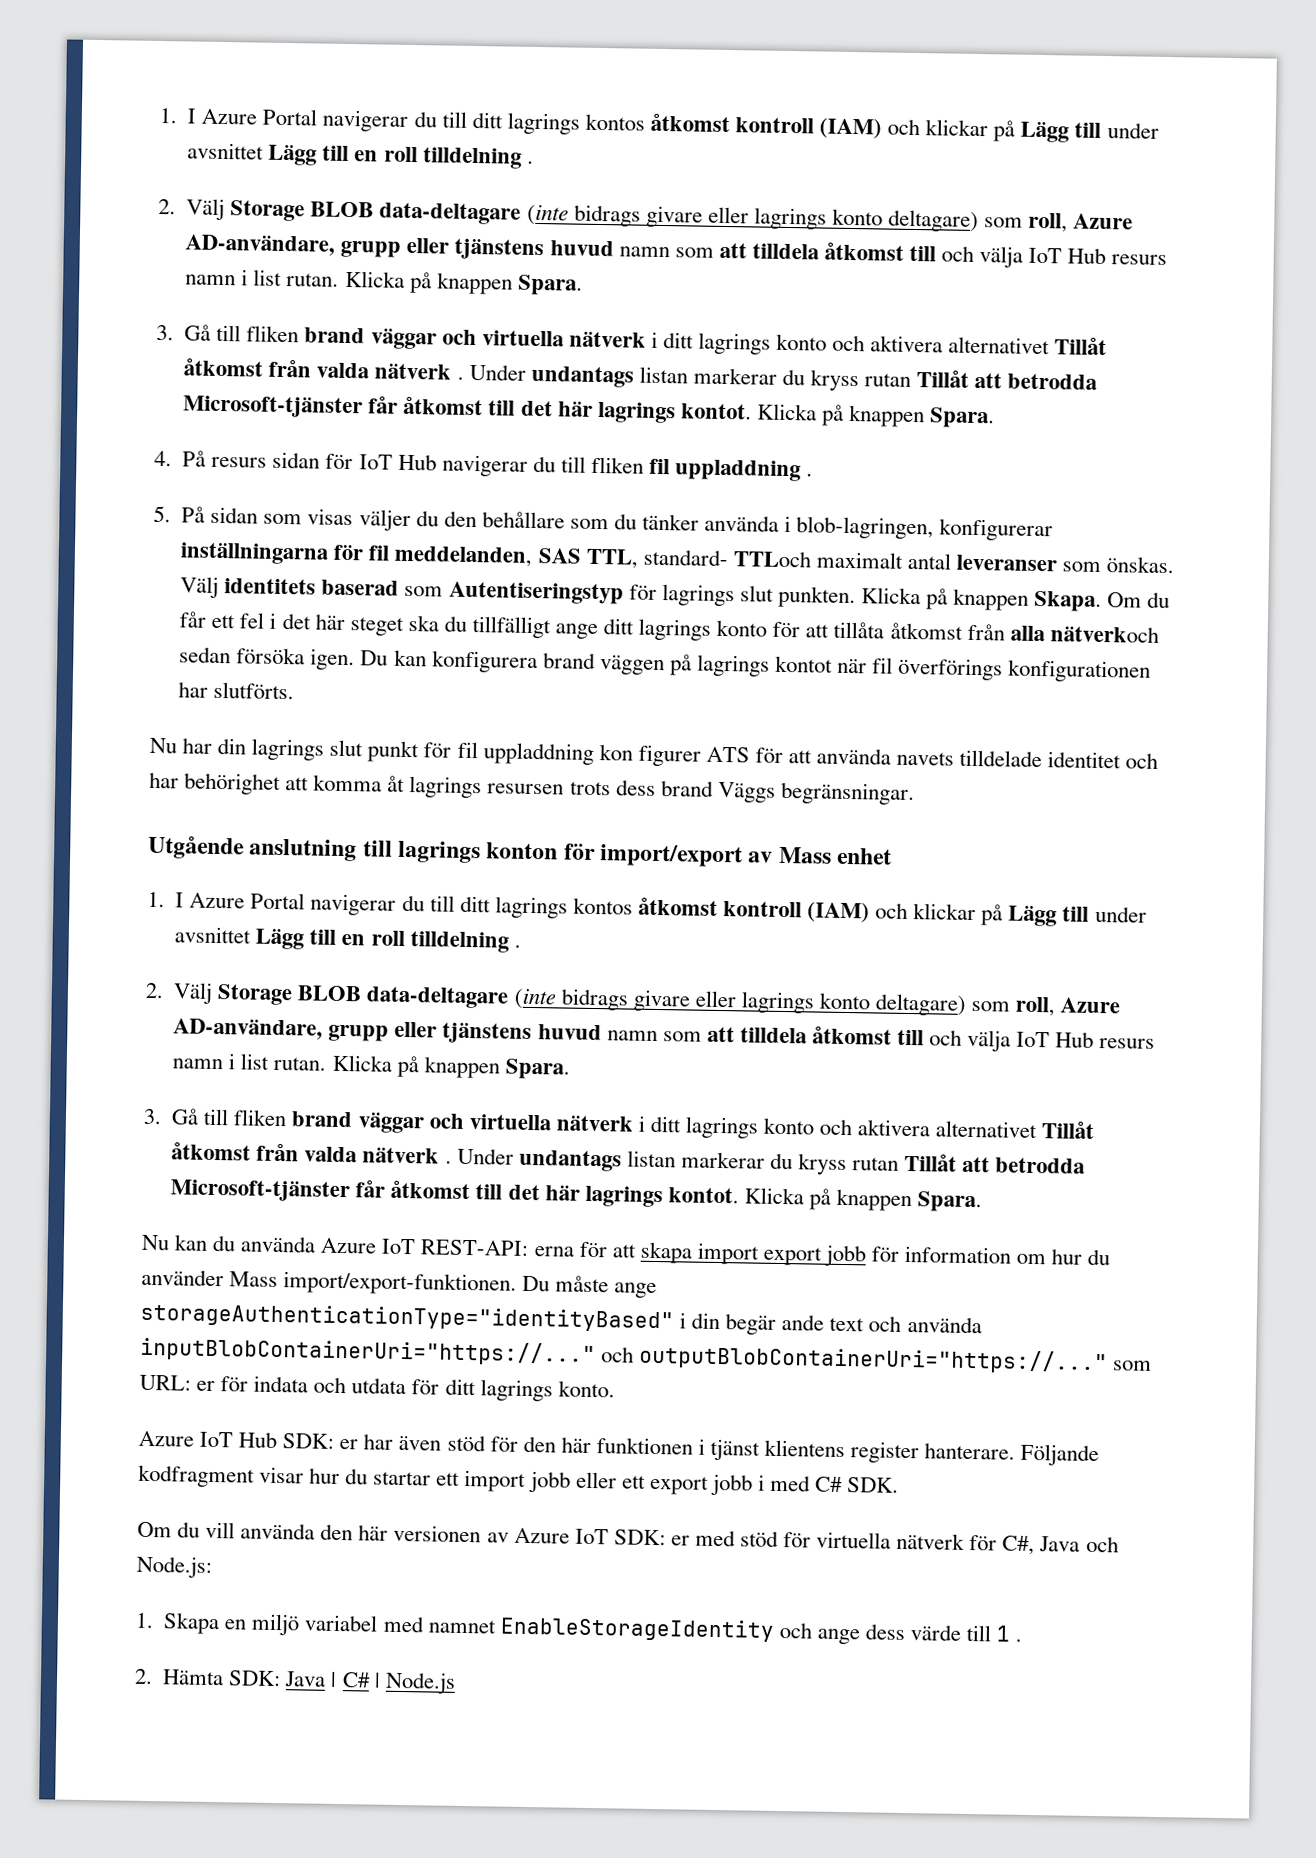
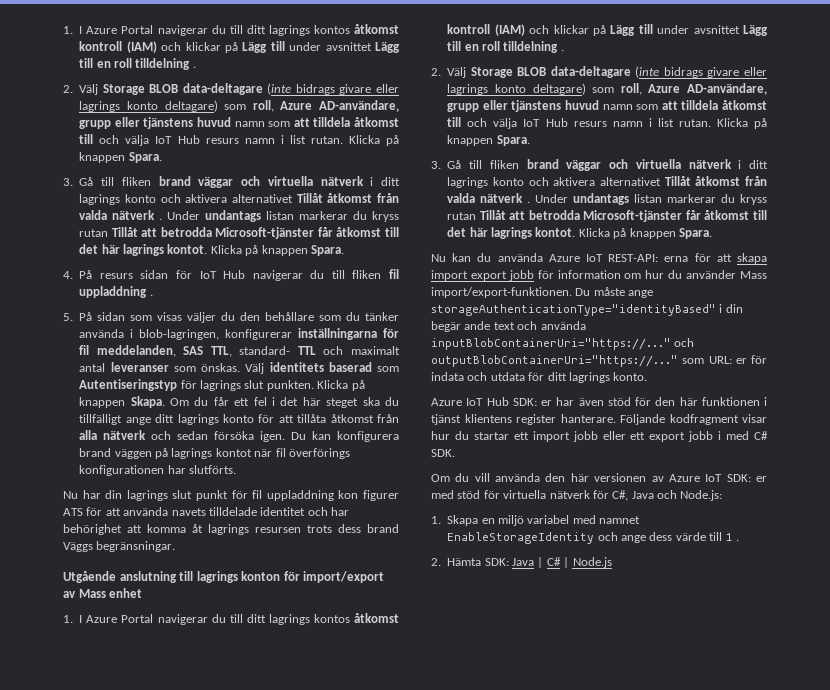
[732,550,812,568] TTLoch -> [297,346,344,355] TTL och
[1049,625,1159,643] nätverkoch -> [103,430,172,440] nätverk och

